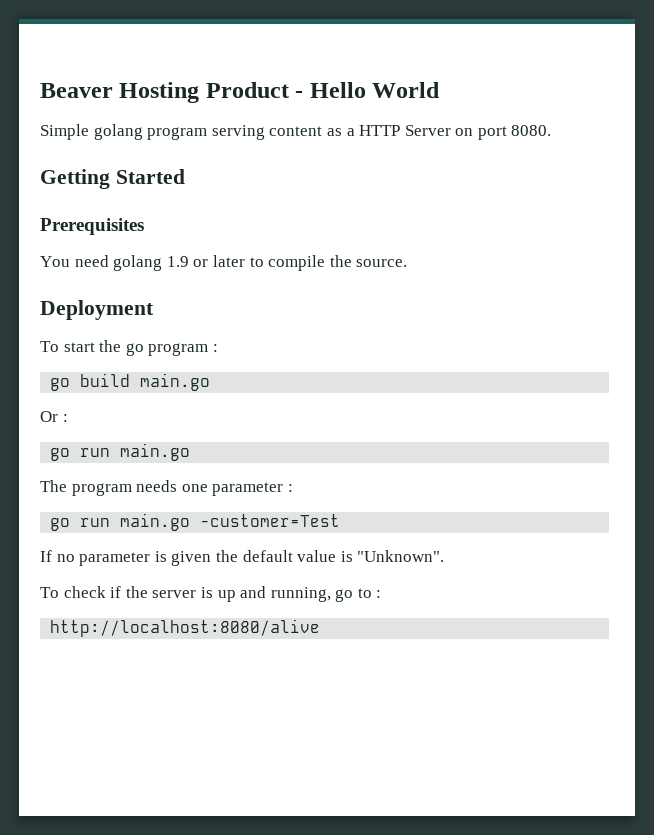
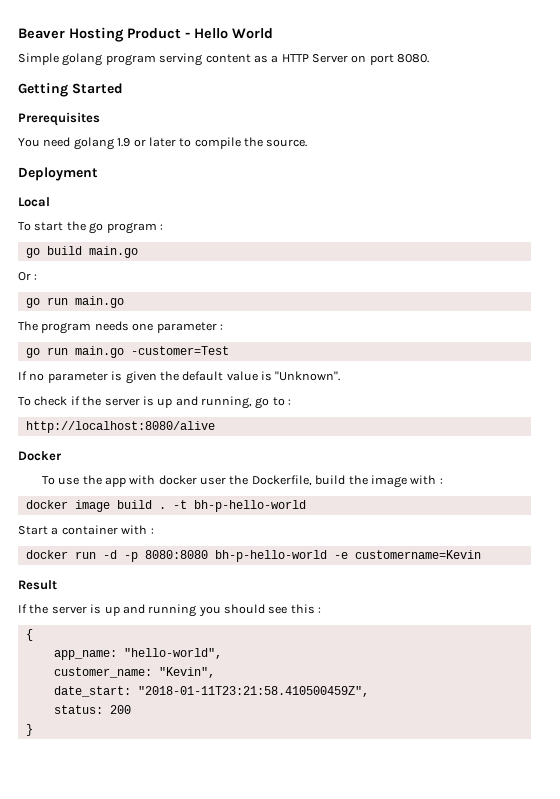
(154, 310) none -> [18,197,50,207] // Local
(321, 628) none -> [18,451,62,461] [41,475,443,488] [25,500,306,512] [18,525,154,535] [25,550,481,562] [18,580,57,590] [18,604,322,617] [25,629,33,641] [53,648,222,660] [53,667,215,678] [53,686,369,697] [53,705,131,714] [25,724,33,736] // Docker // To use the app with docker user the Dockerfile, build the image with : // docker image build . -t bh-p-hello-world // Start a container with : // docker run -d -p 8080:8080 bh-p-hello-world -e customername=Kevin // Result // If the server is up and running you should see this : // { // app_name: "hello-world", // customer_name: "Kevin", // date_start: "2018-01-11T23:21:58.410500459Z", // status: 200 // }

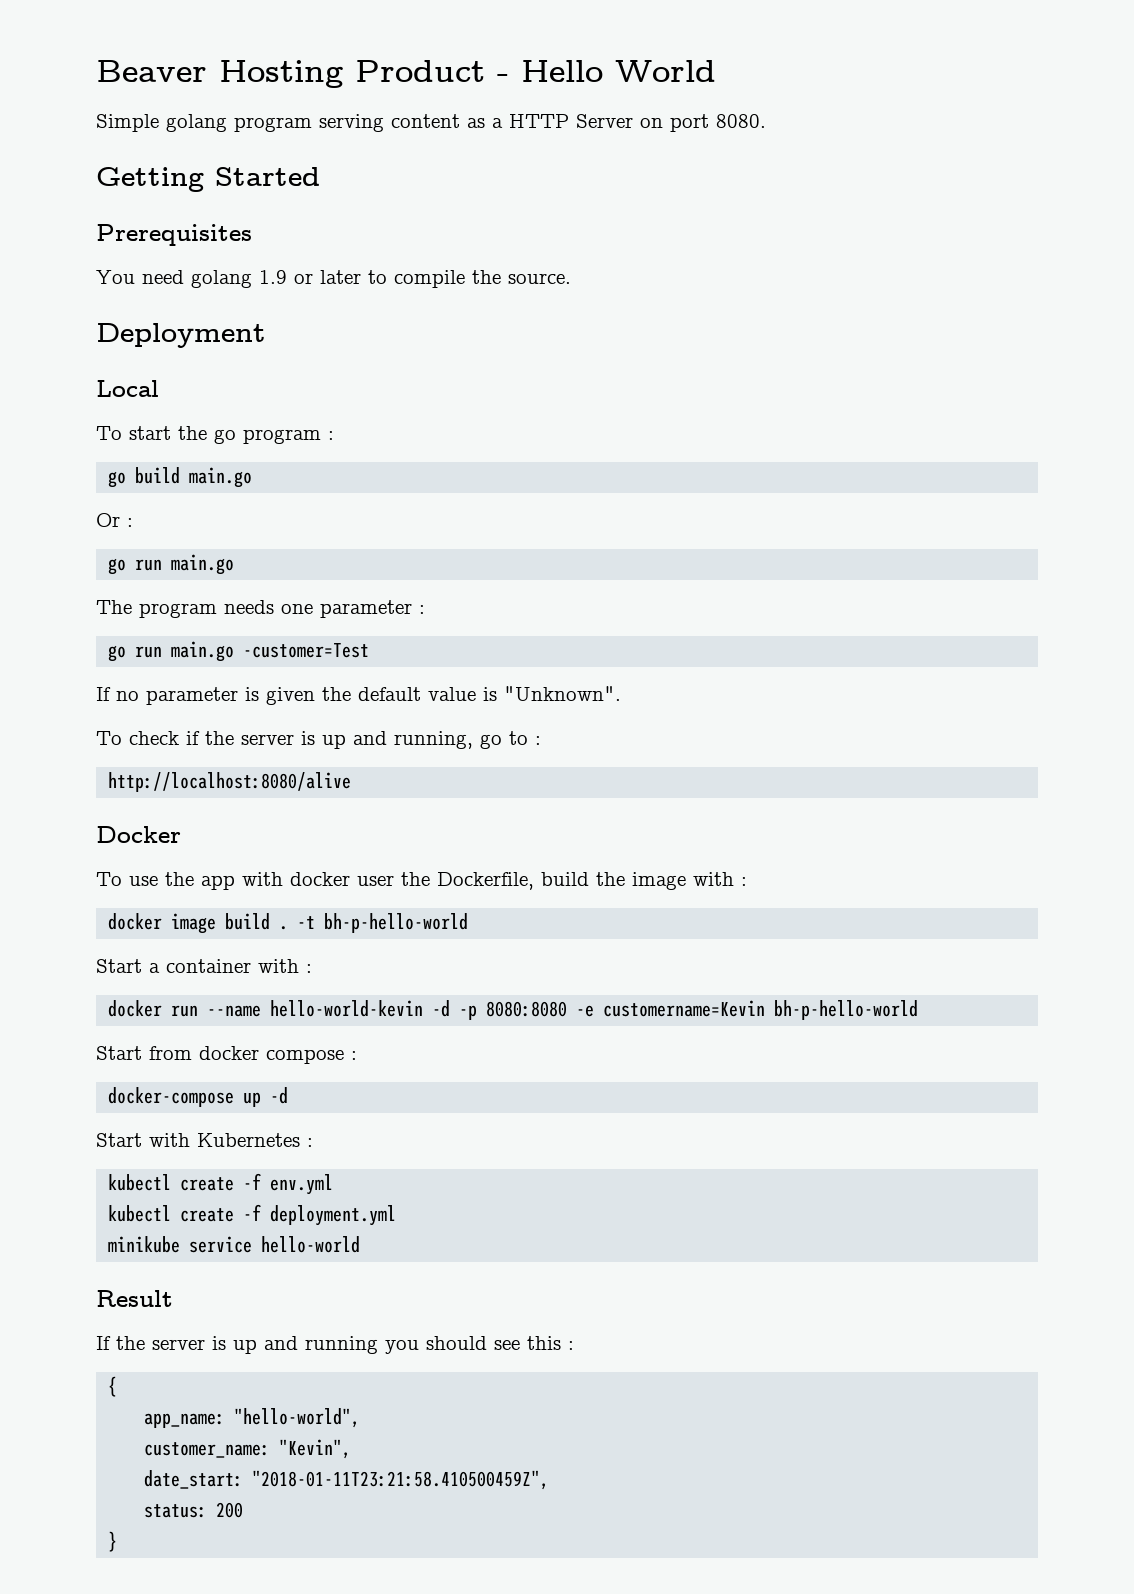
(96, 555) none -> [207,1000,424,1017] --name hello-world-kevin
[214,550,327,562] bh-p-hello-world -> (568, 1009) none
(481, 554) none -> [774,1000,919,1020] [96,1046,357,1064] [108,1087,289,1107] [96,1133,313,1147] [108,1173,334,1195] [108,1204,397,1226] [108,1236,361,1253] bh-p-hello-world // Start from docker compose : // docker-compose up -d // Start with Kubernetes : // kubectl create -f env.yml // kubectl create -f deployment.yml // minikube service hello-world

